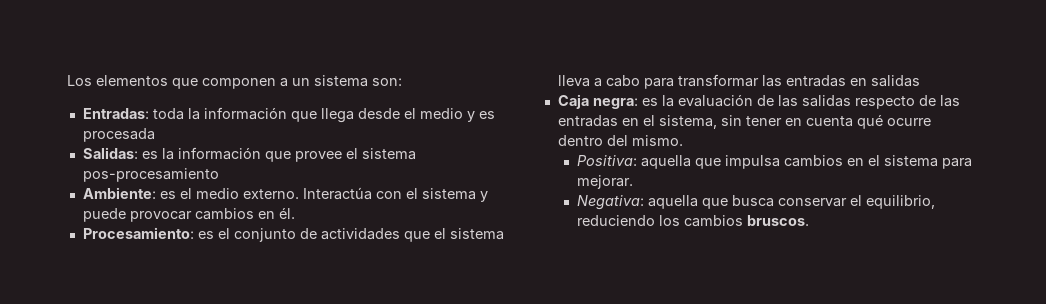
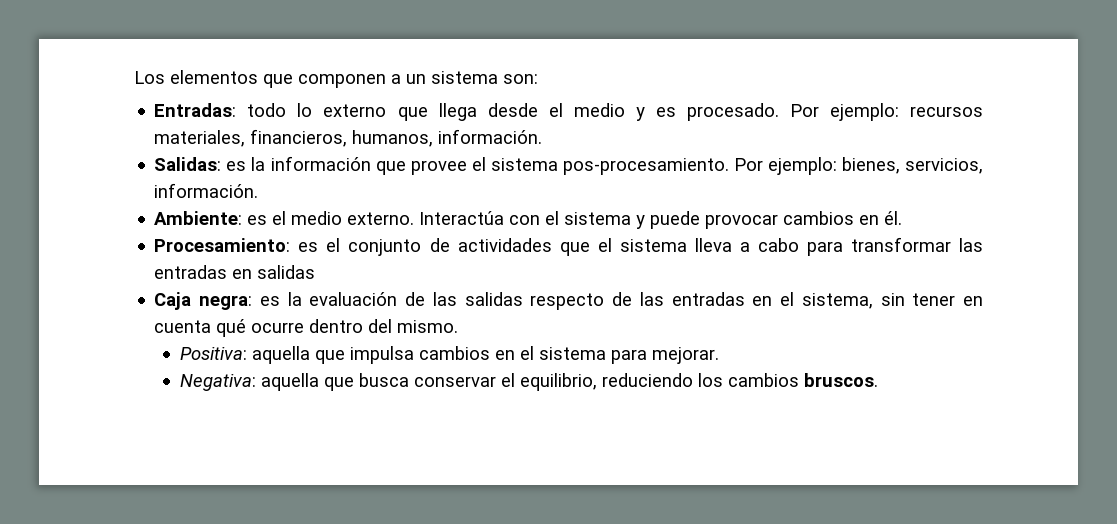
[152,107,287,120] toda la información -> [247,103,387,117] todo lo externo
[82,128,155,142] procesada -> [686,103,983,121] [154,129,543,147] procesado. Por ejemplo: recursos materiales, financieros, humanos, información.
[82,168,219,182] pos-procesamiento -> [562,157,983,175] [154,183,259,198] pos-procesamiento. Por ejemplo: bienes, servicios, información.

